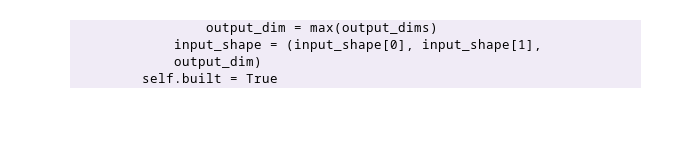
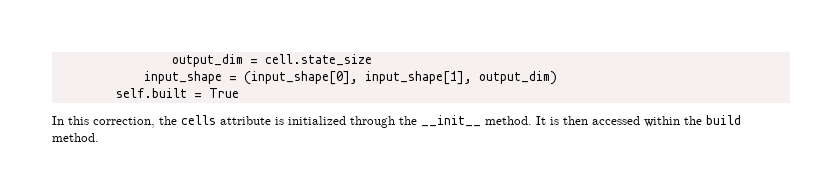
[309,22,438,35] max(output_dims) -> [264,54,372,66] cell.state_size
(278, 78) none -> [52,115,741,128] [52,133,99,142] // In this correction, the cells attribute is initialized through the __init__ method. It is then accessed within the build method.

